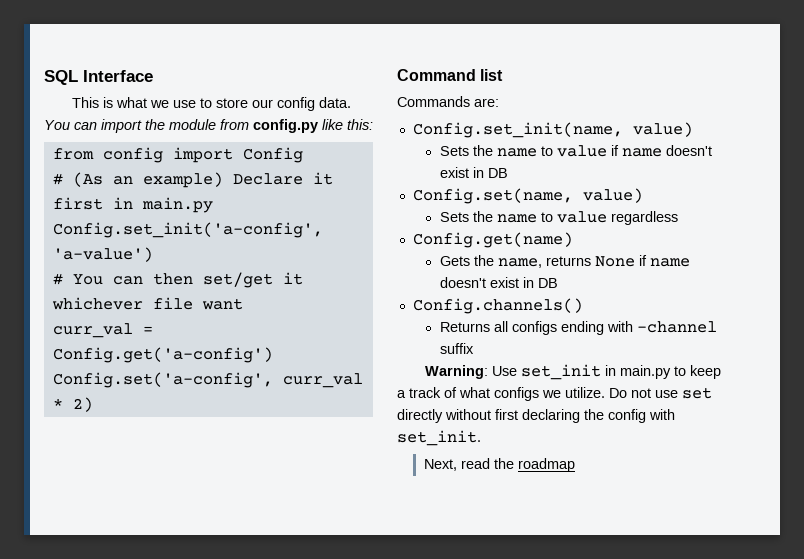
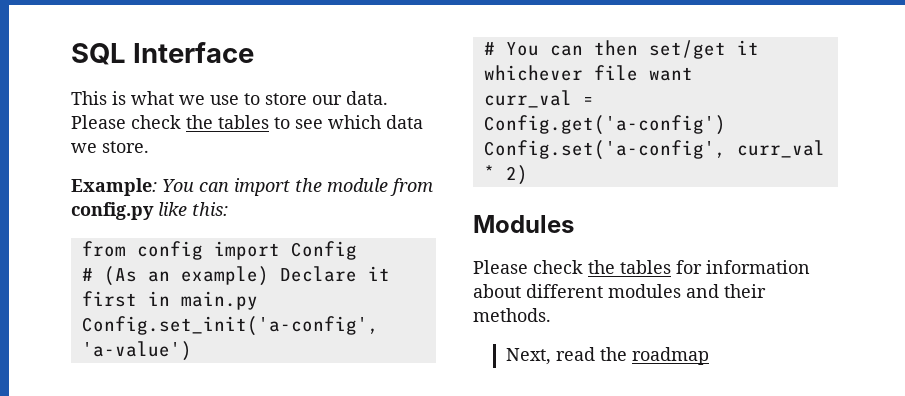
[276,97,351,111] config data. -> [346,91,388,105] [71,115,423,129] [71,141,149,153] [71,178,157,196] data. Please check the tables to see which data we store. // Example:
[397,69,504,81] [397,96,499,107] [412,122,693,138] [439,145,712,157] [439,167,508,178] [412,188,643,204] [439,211,678,225] [412,232,573,248] [439,255,690,268] [439,277,558,288] [412,298,583,314] [439,321,717,335] [439,343,474,354] [424,364,721,380] [397,387,712,401] [397,409,675,423] [397,430,481,446] Command list // Commands are: // Config.set_init(name, value) // Sets the name to value if name doesn't exist in DB // Config.set(name, value) // Sets the name to value regardless // Config.get(name) // Gets the name, returns None if name doesn't exist in DB // Config.channels() // Returns all configs ending with -channel suffix // Warning: Use set_init in main.py to keep a track of what configs we utilize. Do not use set directly without first declaring the config with set_init. -> [473,215,574,233] [473,260,810,274] [473,284,766,298] [473,308,551,322] Modules // Please check the tables for information about different modules and their methods.

